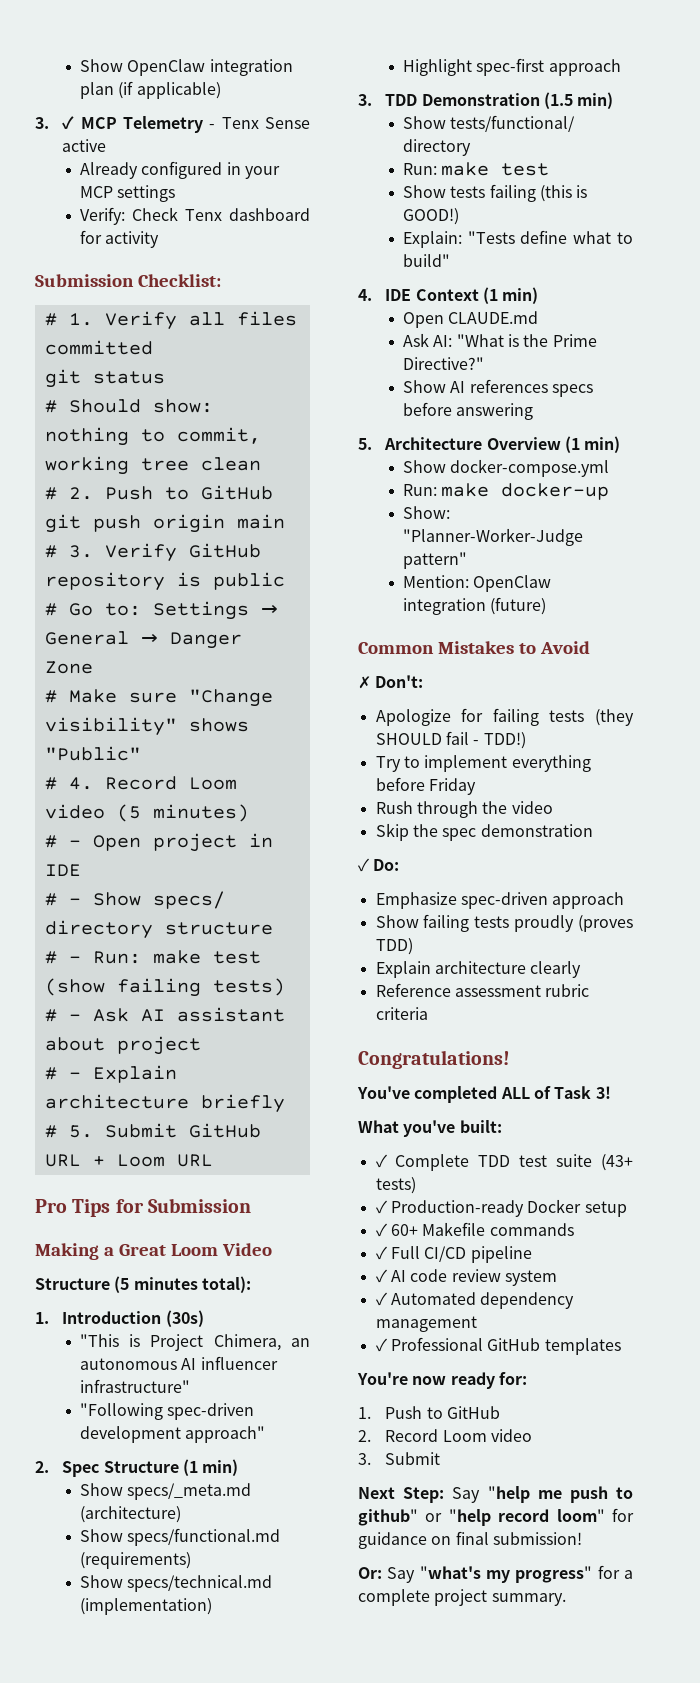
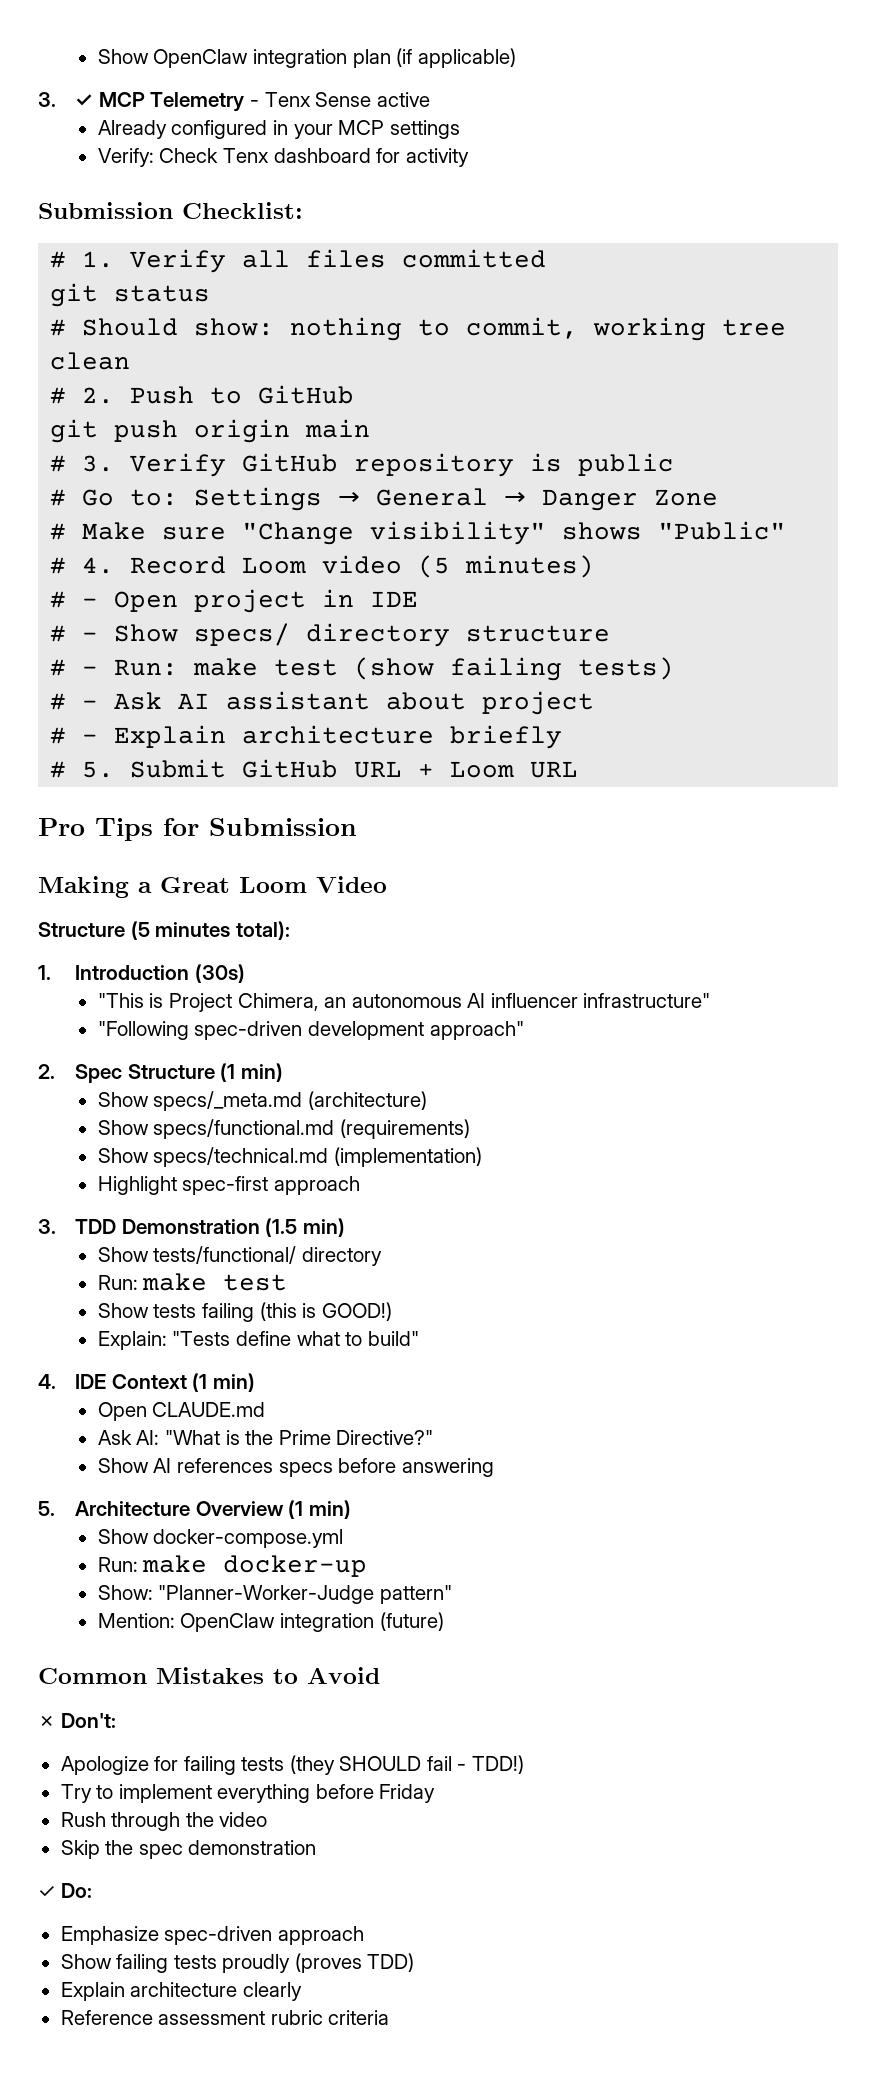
[358,1050,510,1069] [357,1086,611,1103] [358,1120,502,1137] [375,1154,633,1171] [375,1177,416,1194] [375,1199,627,1217] [375,1222,574,1237] [375,1246,532,1263] [375,1269,557,1286] [375,1292,575,1309] [375,1316,477,1332] [375,1337,621,1355] [357,1372,527,1389] [358,1406,500,1419] [358,1429,532,1442] [358,1452,441,1465] [358,1486,633,1503] [358,1508,634,1526] [358,1531,582,1549] [358,1565,633,1583] [358,1589,566,1606] // Congratulations! // You've completed ALL of Task 3! // What you've built: // ✓ Complete TDD test suite (43+ tests) // ✓ Production-ready Docker setup // ✓ 60+ Makefile commands // ✓ Full CI/CD pipeline // ✓ AI code review system // ✓ Automated dependency management // ✓ Professional GitHub templates // You're now ready for: // 1. Push to GitHub // 2. Record Loom video // 3. Submit // Next Step: Say "help me push to github" or "help record loom" for guidance on final submission! // Or: Say "what's my progress" for a complete project summary. -> (390, 2017) none

